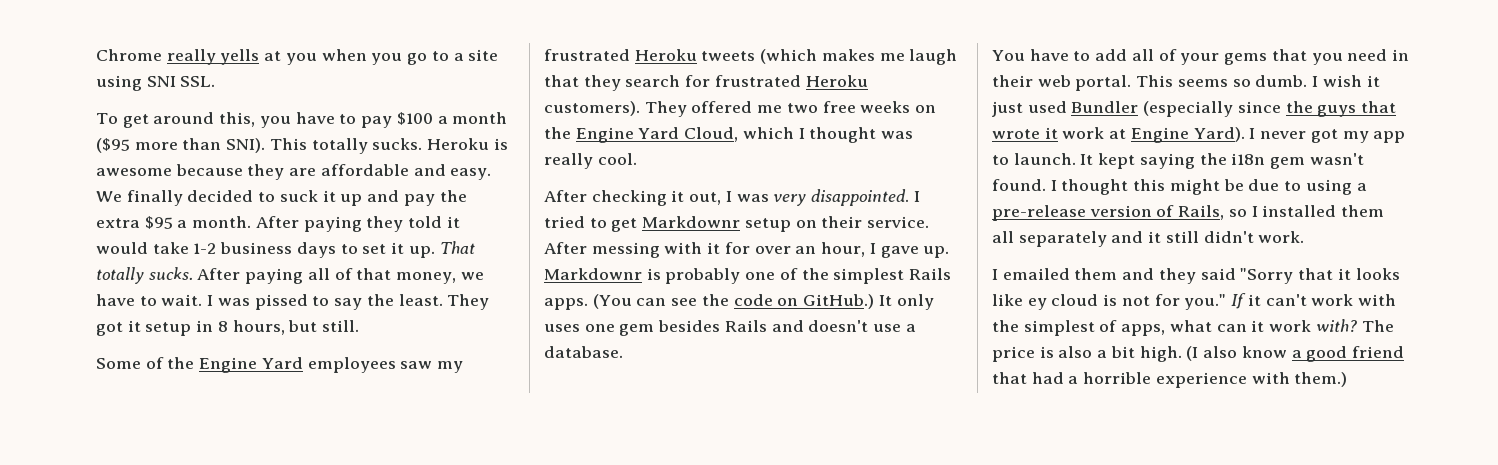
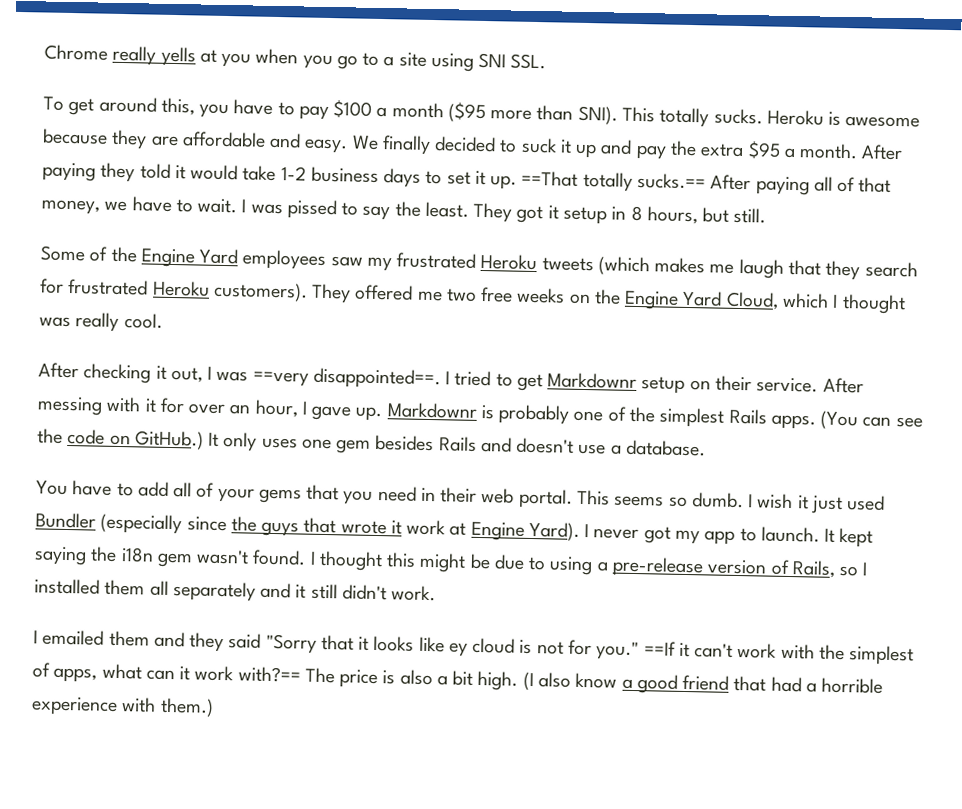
[439,241,475,254] [96,267,193,284] That totally sucks. -> [521,170,706,192] ==That totally sucks.==
[773,189,910,206] very disappointed. -> [252,367,441,390] ==very disappointed==.
[1231,293,1247,309] If -> [643,641,676,656] ==If
[1315,319,1357,332] with? -> [237,666,301,683] with?==

